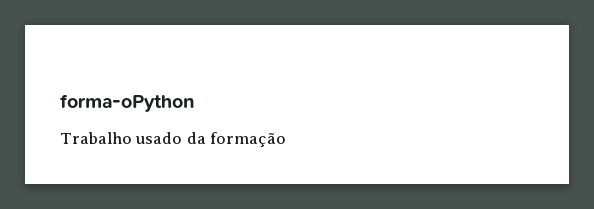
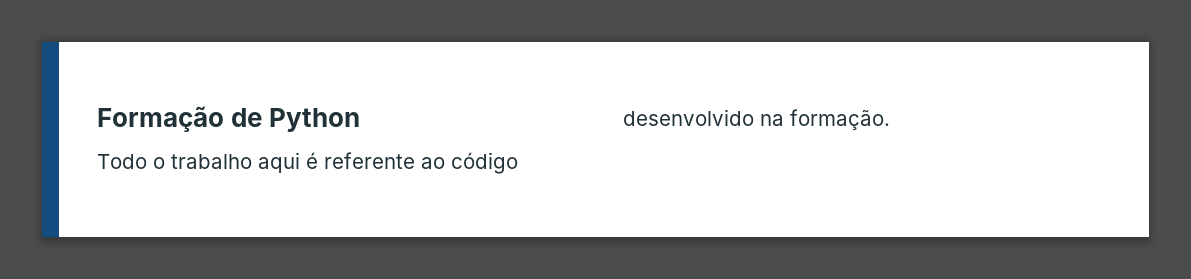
[60,94,195,112] [60,132,287,147] forma-oPython // Trabalho usado da formação -> [97,106,361,132] [97,152,518,174] [623,109,890,130] Formação de Python // Todo o trabalho aqui é referente ao código desenvolvido na formação.

